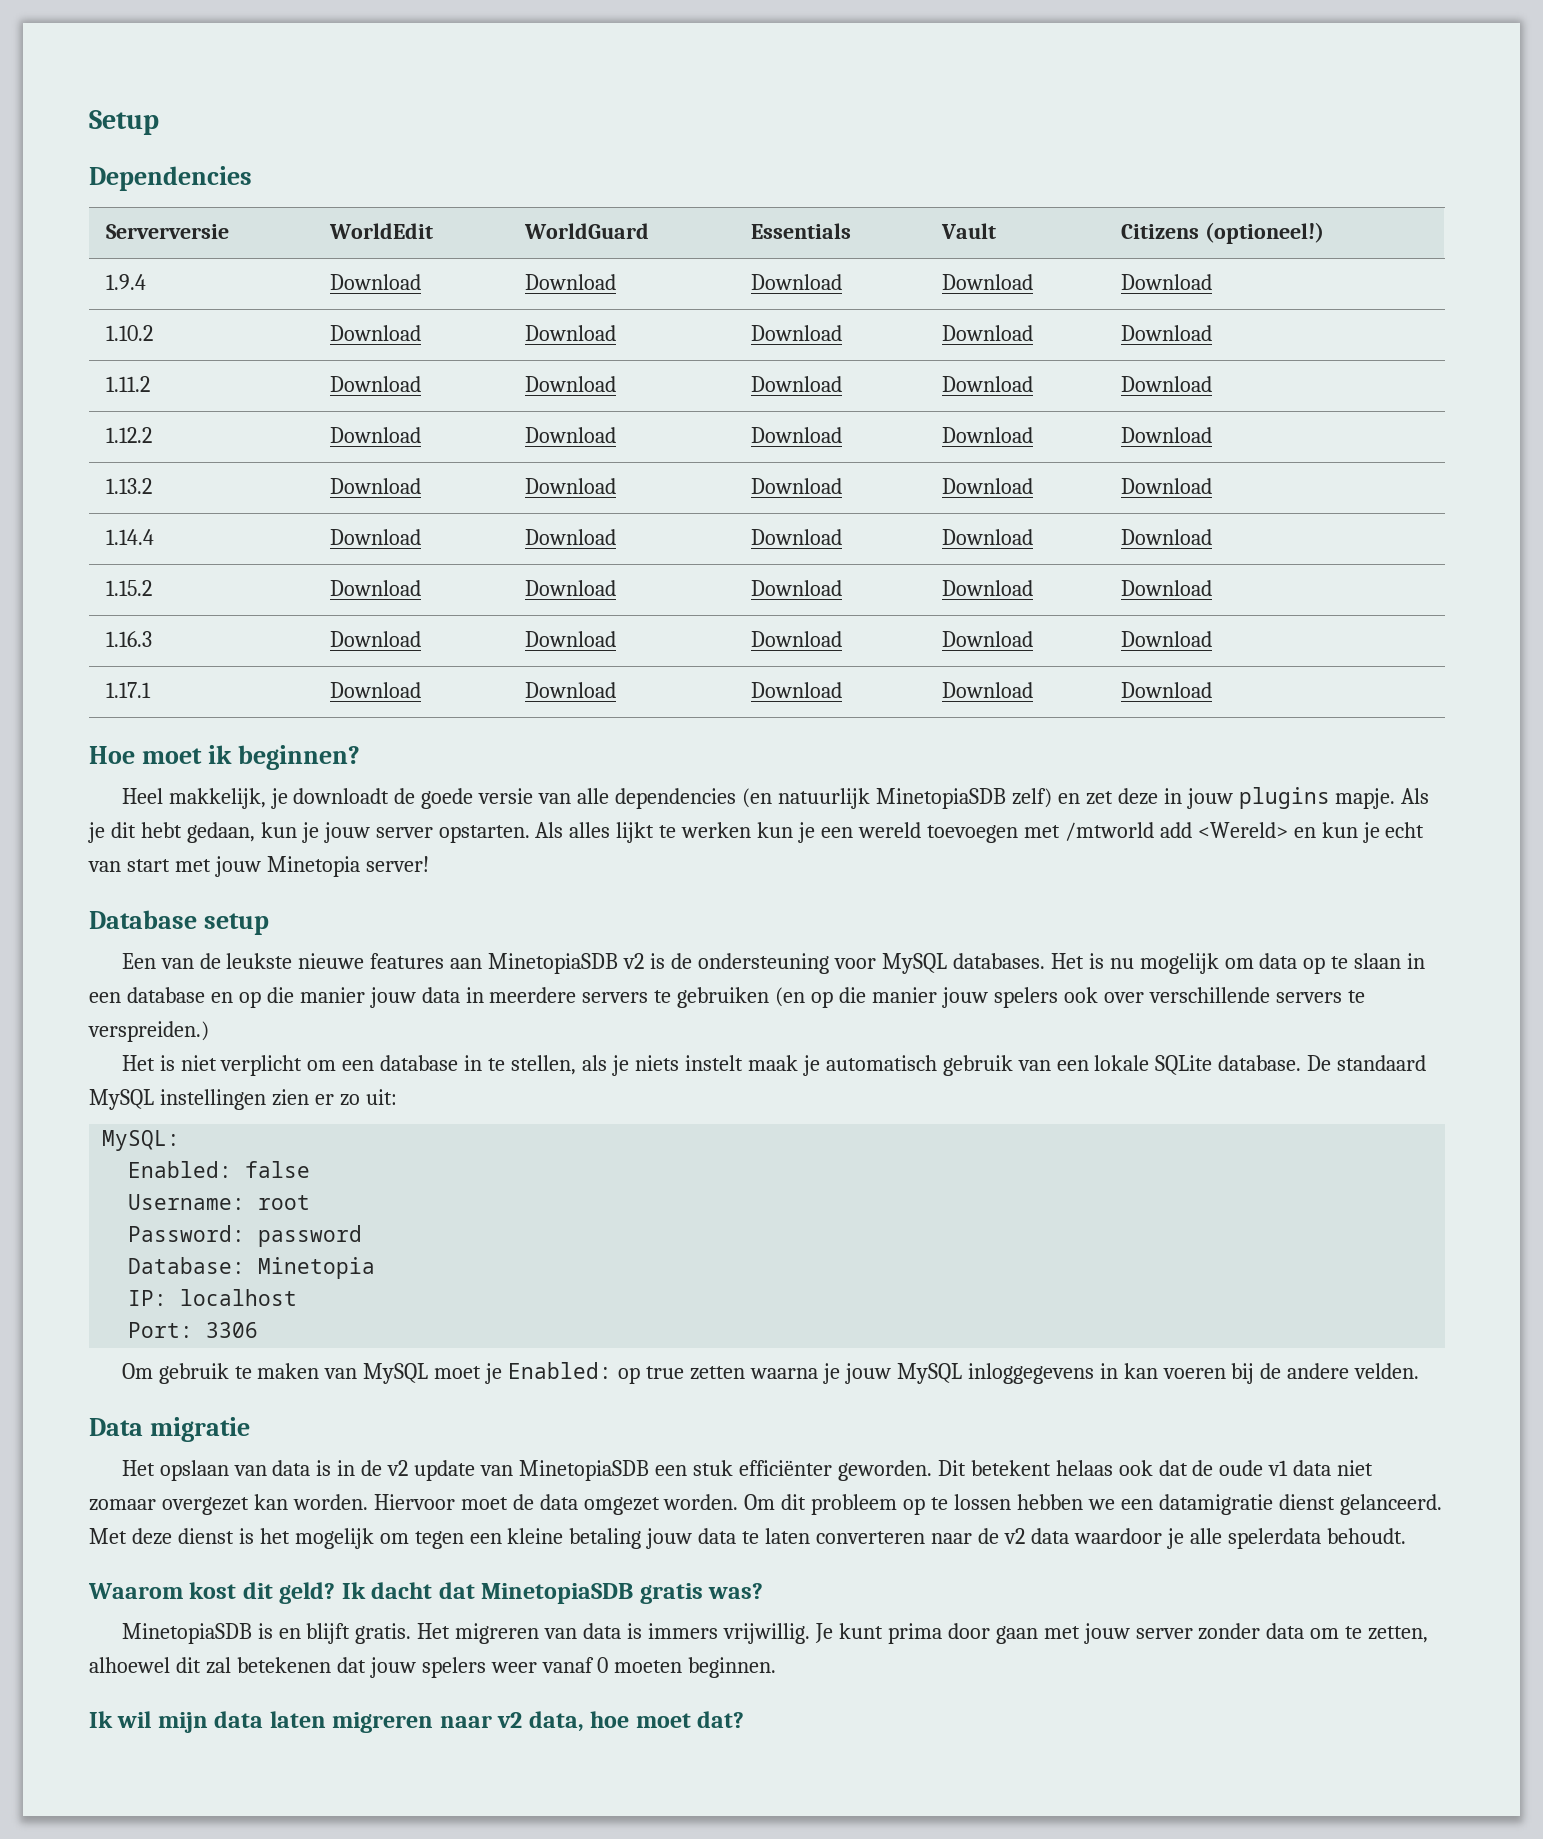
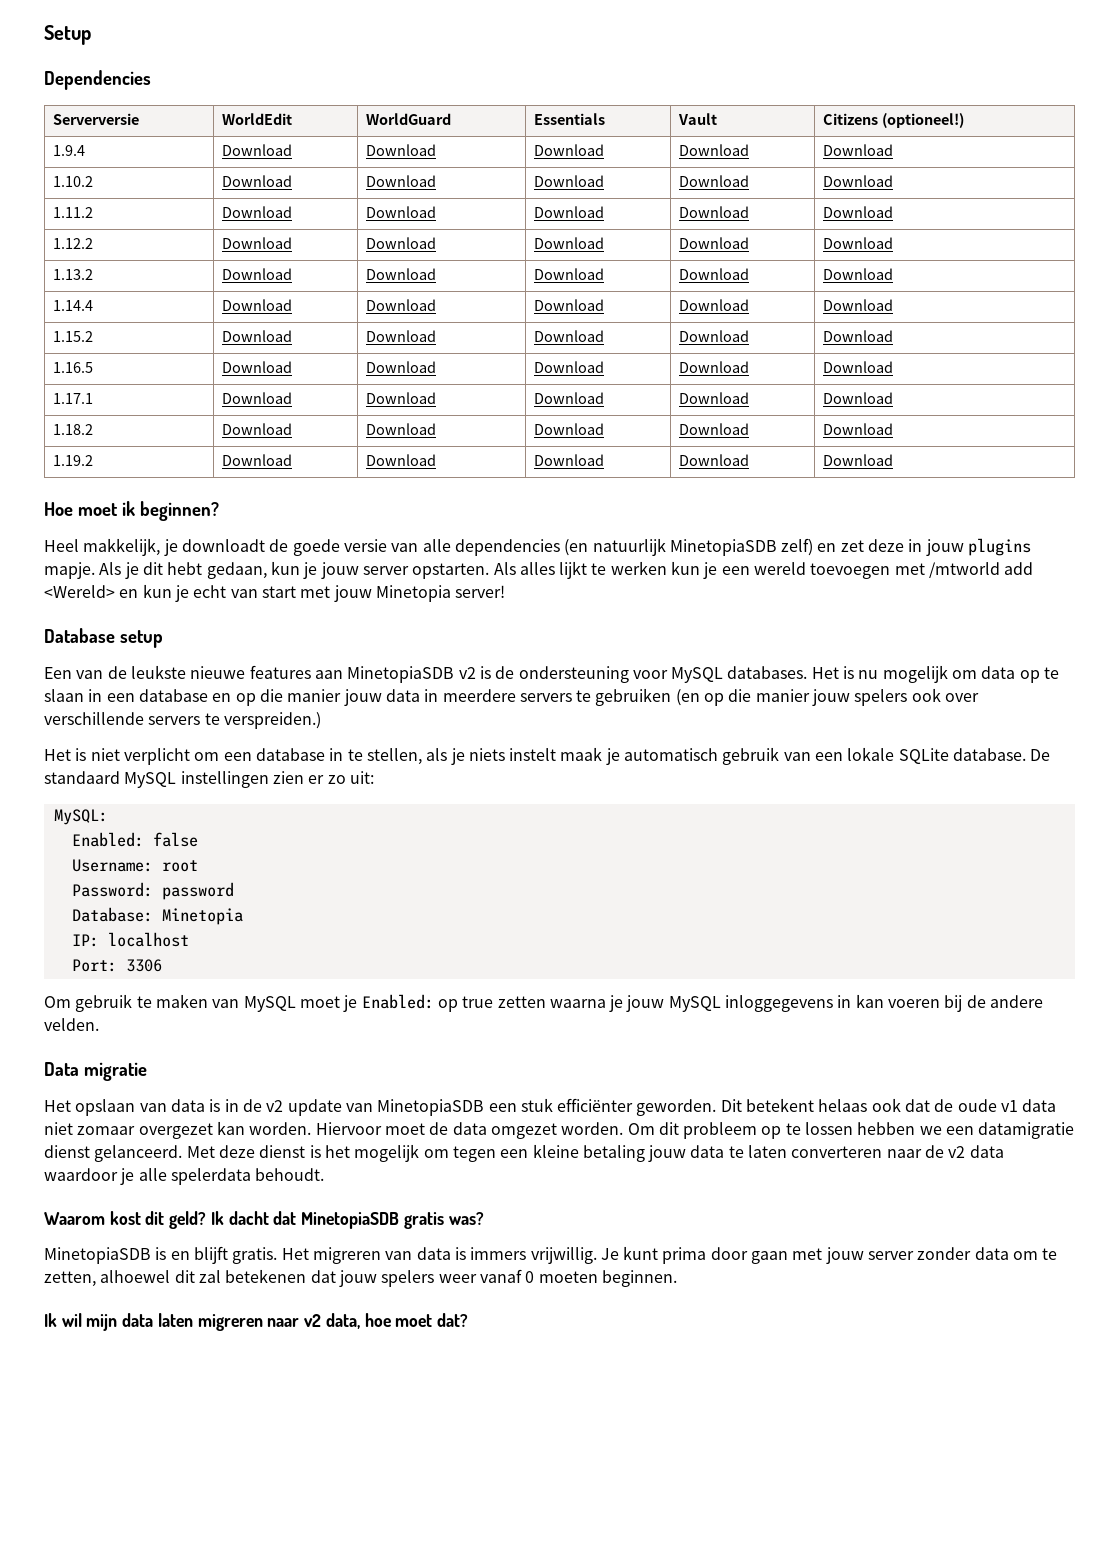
[106,631,153,647] 1.16.3 -> [53,362,94,373] 1.16.5
(1213, 690) none -> [53,424,94,435] [222,423,293,435] [366,423,437,435] [534,423,605,435] [679,423,750,435] [823,423,894,435] [53,455,94,466] [222,454,293,466] [366,454,437,466] [534,454,605,466] [679,454,750,466] [823,454,894,466] // 1.18.2 | Download | Download | Download | Download | Download // 1.19.2 | Download | Download | Download | Download | Download

